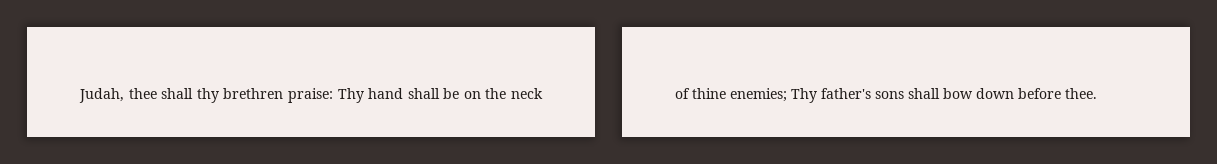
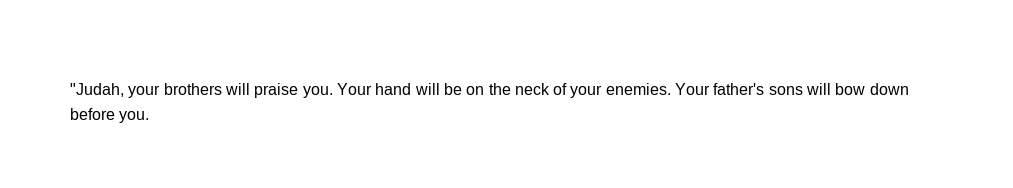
[79,88,440,103] Judah, thee shall thy brethren praise: Thy hand shall -> [70,83,440,98] "Judah, your brothers will praise you. Your hand will
[692,88,817,103] thine enemies; Thy -> [570,83,711,98] your enemies. Your
[908,88,940,99] shall -> [806,83,832,95] will
[1065,88,1097,99] thee. -> [119,111,150,123] you.

